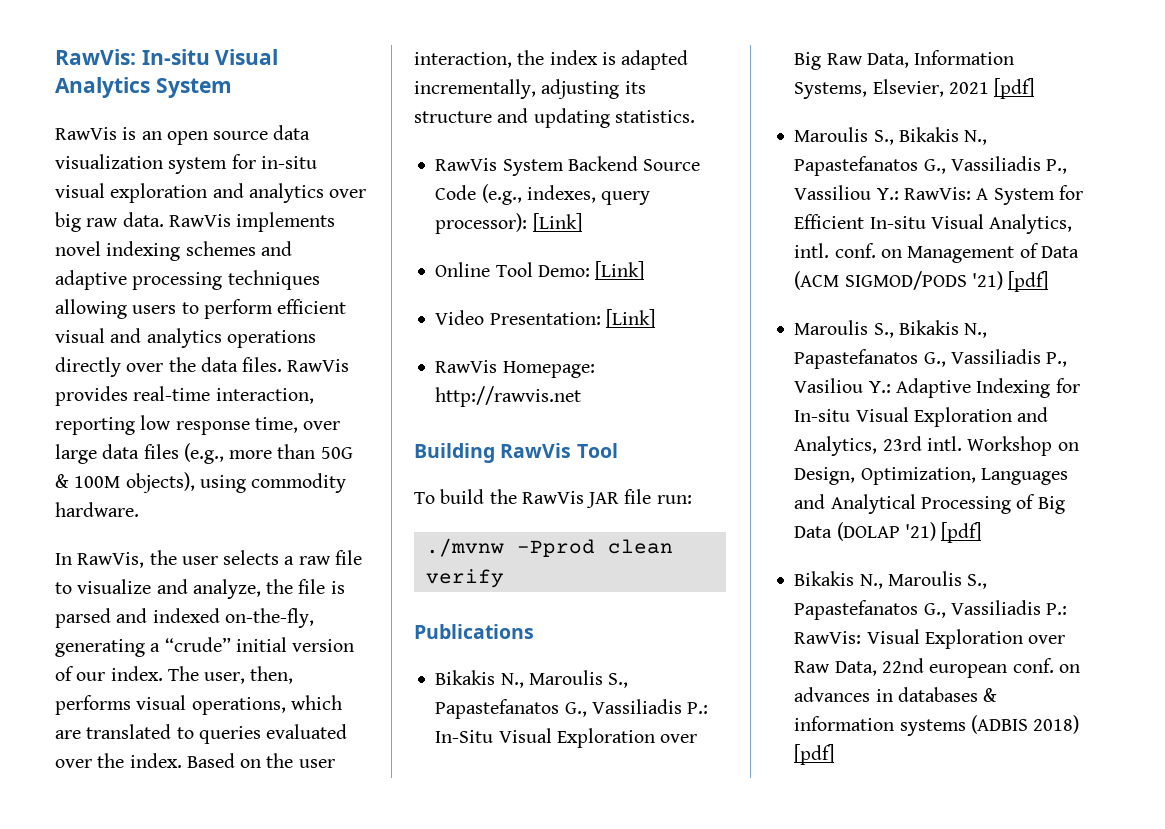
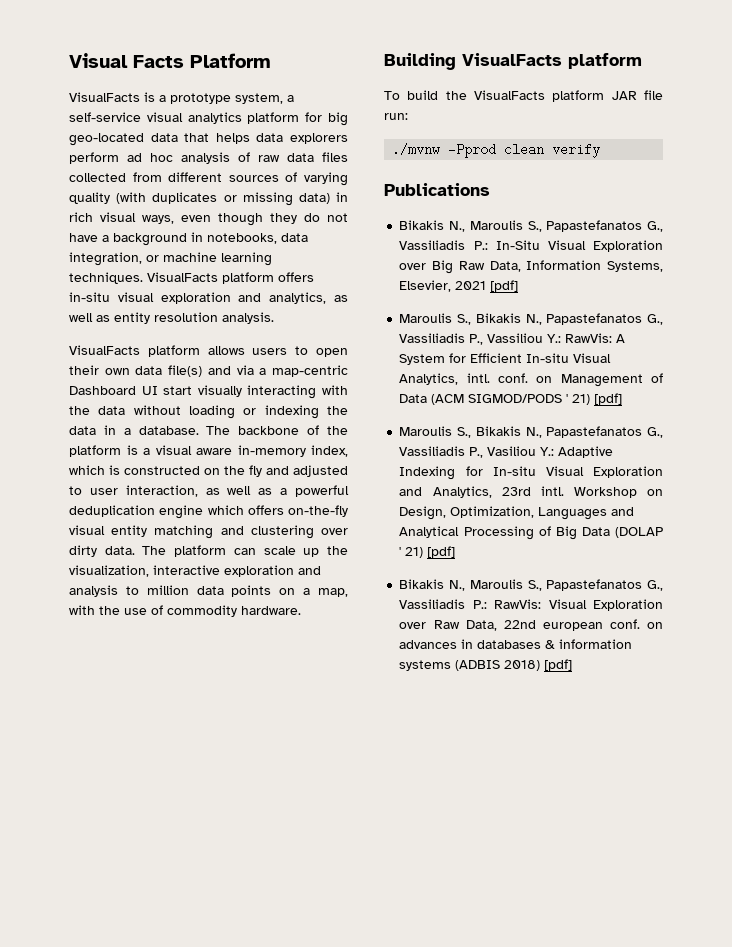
[55,49,279,65] [55,77,232,98] [55,125,311,145] [55,154,317,174] [55,183,367,203] [55,212,336,232] [55,241,292,261] [55,270,320,290] [55,299,347,319] [55,328,316,348] [55,357,350,377] [55,386,314,406] [55,415,341,435] [55,443,353,464] [55,472,347,493] [55,502,139,517] [55,550,362,568] [55,579,345,599] [55,608,314,628] [55,637,355,657] [55,666,294,684] [55,695,342,715] [55,724,348,744] [55,753,335,768] [414,50,689,70] [414,79,646,99] [414,108,695,128] [435,156,701,176] [435,184,651,205] [435,213,582,234] [435,261,645,280] [435,309,655,328] [435,360,595,378] [435,386,582,407] RawVis: In-situ Visual Analytics System // RawVis is an open source data visualization system for in-situ visual exploration and analytics over big raw data. RawVis implements novel indexing schemes and adaptive processing techniques allowing users to perform efficient visual and analytics operations directly over the data files. RawVis provides real-time interaction, reporting low response time, over large data files (e.g., more than 50G & 100M objects), using commodity hardware. // In RawVis, the user selects a raw file to visualize and analyze, the file is parsed and indexed on-the-fly, generating a “crude” initial version of our index. The user, then, performs visual operations, which are translated to queries evaluated over the index. Based on the user interaction, the index is adapted incrementally, adjusting its structure and updating statistics. // RawVis System Backend Source Code (e.g., indexes, query processor): [Link] // Online Tool Demo: [Link] // Video Presentation: [Link] // RawVis Homepage: http://rawvis.net -> [69,53,271,68] [69,92,294,104] [69,112,348,126] [69,133,348,146] [69,152,348,164] [69,172,348,186] [69,192,348,206] [69,212,348,226] [69,232,308,246] [69,252,272,266] [69,272,314,284] [69,292,349,304] [69,312,274,324] [69,345,349,357] [69,365,348,377] [69,385,348,399] [69,405,348,419] [69,425,348,435] [69,445,348,457] [69,465,348,477] [69,485,349,497] [69,505,348,519] [69,525,348,539] [69,545,348,557] [69,565,321,577] [69,585,348,597] [69,605,301,617] Visual Facts Platform // VisualFacts is a prototype system, a self-service visual analytics platform for big geo-located data that helps data explorers perform ad hoc analysis of raw data files collected from different sources of varying quality (with duplicates or missing data) in rich visual ways, even though they do not have a background in notebooks, data integration, or machine learning techniques. VisualFacts platform offers in-situ visual exploration and analytics, as well as entity resolution analysis. // VisualFacts platform allows users to open their own data file(s) and via a map-centric Dashboard UI start visually interacting with the data without loading or indexing the data in a database. The backbone of the platform is a visual aware in-memory index, which is constructed on the fly and adjusted to user interaction, as well as a powerful deduplication engine which offers on-the-fly visual entity matching and clustering over dirty data. The platform can scale up the visualization, interactive exploration and analysis to million data points on a map, with the use of commodity hardware.
[500,443,618,458] RawVis Tool -> [462,53,642,69] VisualFacts platform
[521,491,584,504] RawVis -> [474,90,605,102] VisualFacts platform
[971,271,1003,290] '21) -> [566,394,591,405] ' 21)
[904,522,936,541] '21) -> [399,547,424,558] ' 21)

